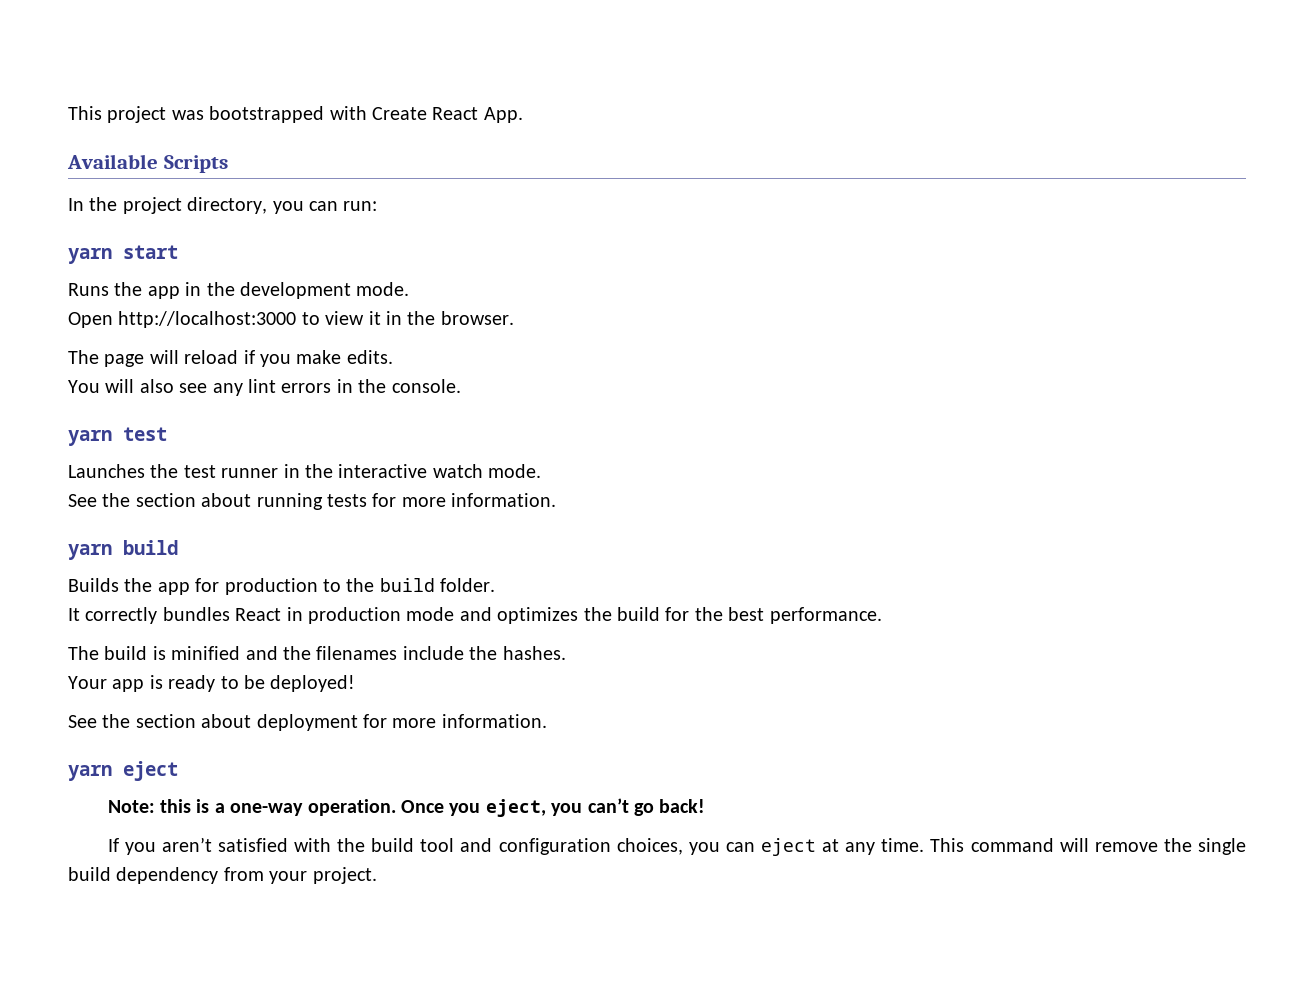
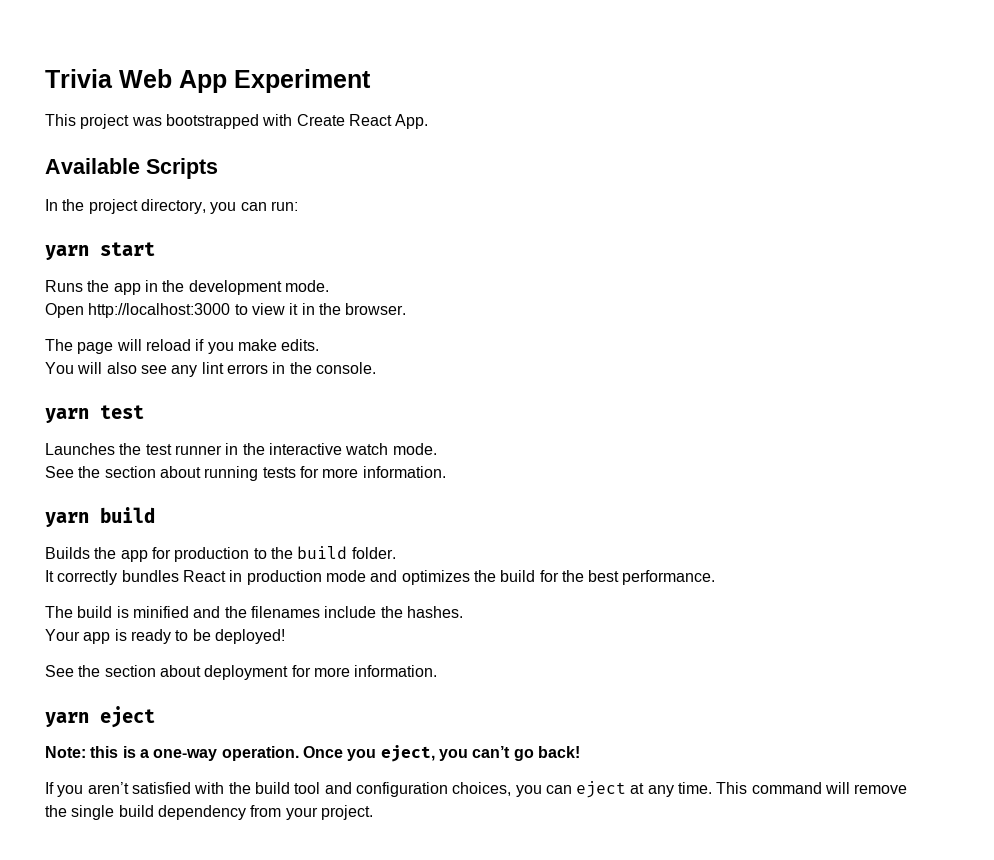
(68, 113) none -> [45,69,371,93] Trivia Web App Experiment //

